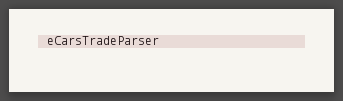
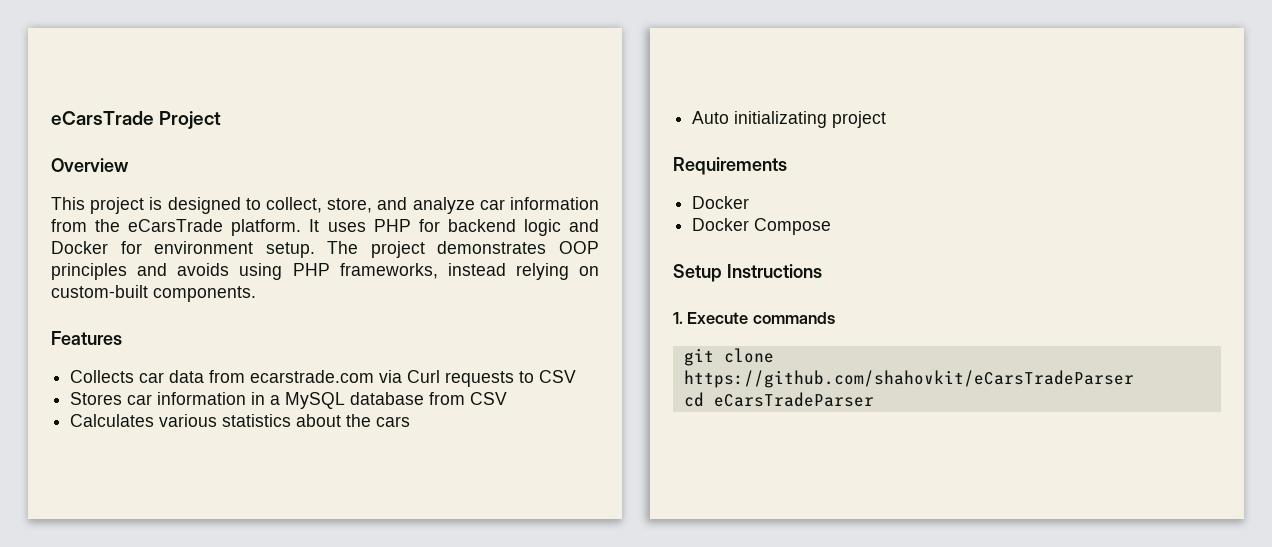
(46, 40) none -> [51,111,222,129] [51,158,129,172] [51,197,599,214] [51,219,600,236] [51,241,599,258] [51,263,599,280] [51,285,256,302] [51,331,122,345] [70,370,577,387] [70,392,508,409] [70,414,411,427] [692,111,887,128] [673,157,787,175] [692,196,750,209] [692,218,832,235] [673,264,822,282] [673,312,835,324] [683,348,774,366] [683,370,1134,388] [683,392,704,407] eCarsTrade Project // Overview // This project is designed to collect, store, and analyze car information from the eCarsTrade platform. It uses PHP for backend logic and Docker for environment setup. The project demonstrates OOP principles and avoids using PHP frameworks, instead relying on custom-built components. // Features // Collects car data from ecarstrade.com via Curl requests to CSV // Stores car information in a MySQL database from CSV // Calculates various statistics about the cars // Auto initializating project // Requirements // Docker // Docker Compose // Setup Instructions // 1. Execute commands // git clone https://github.com/shahovkit/eCarsTradeParser // cd

